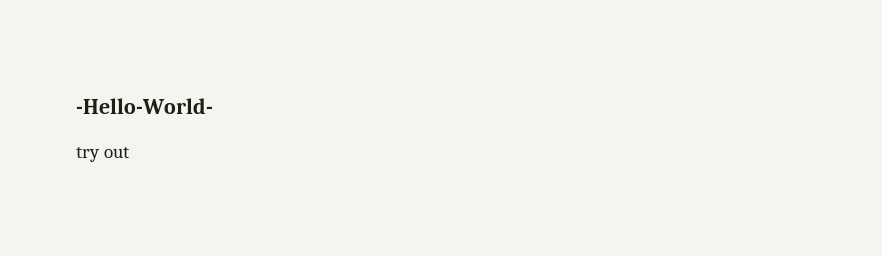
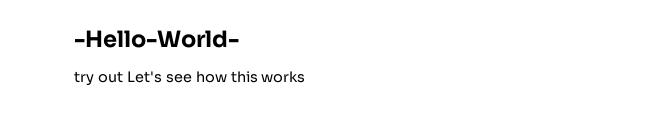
(131, 152) none -> [126,71,306,83] Let's see how this works

